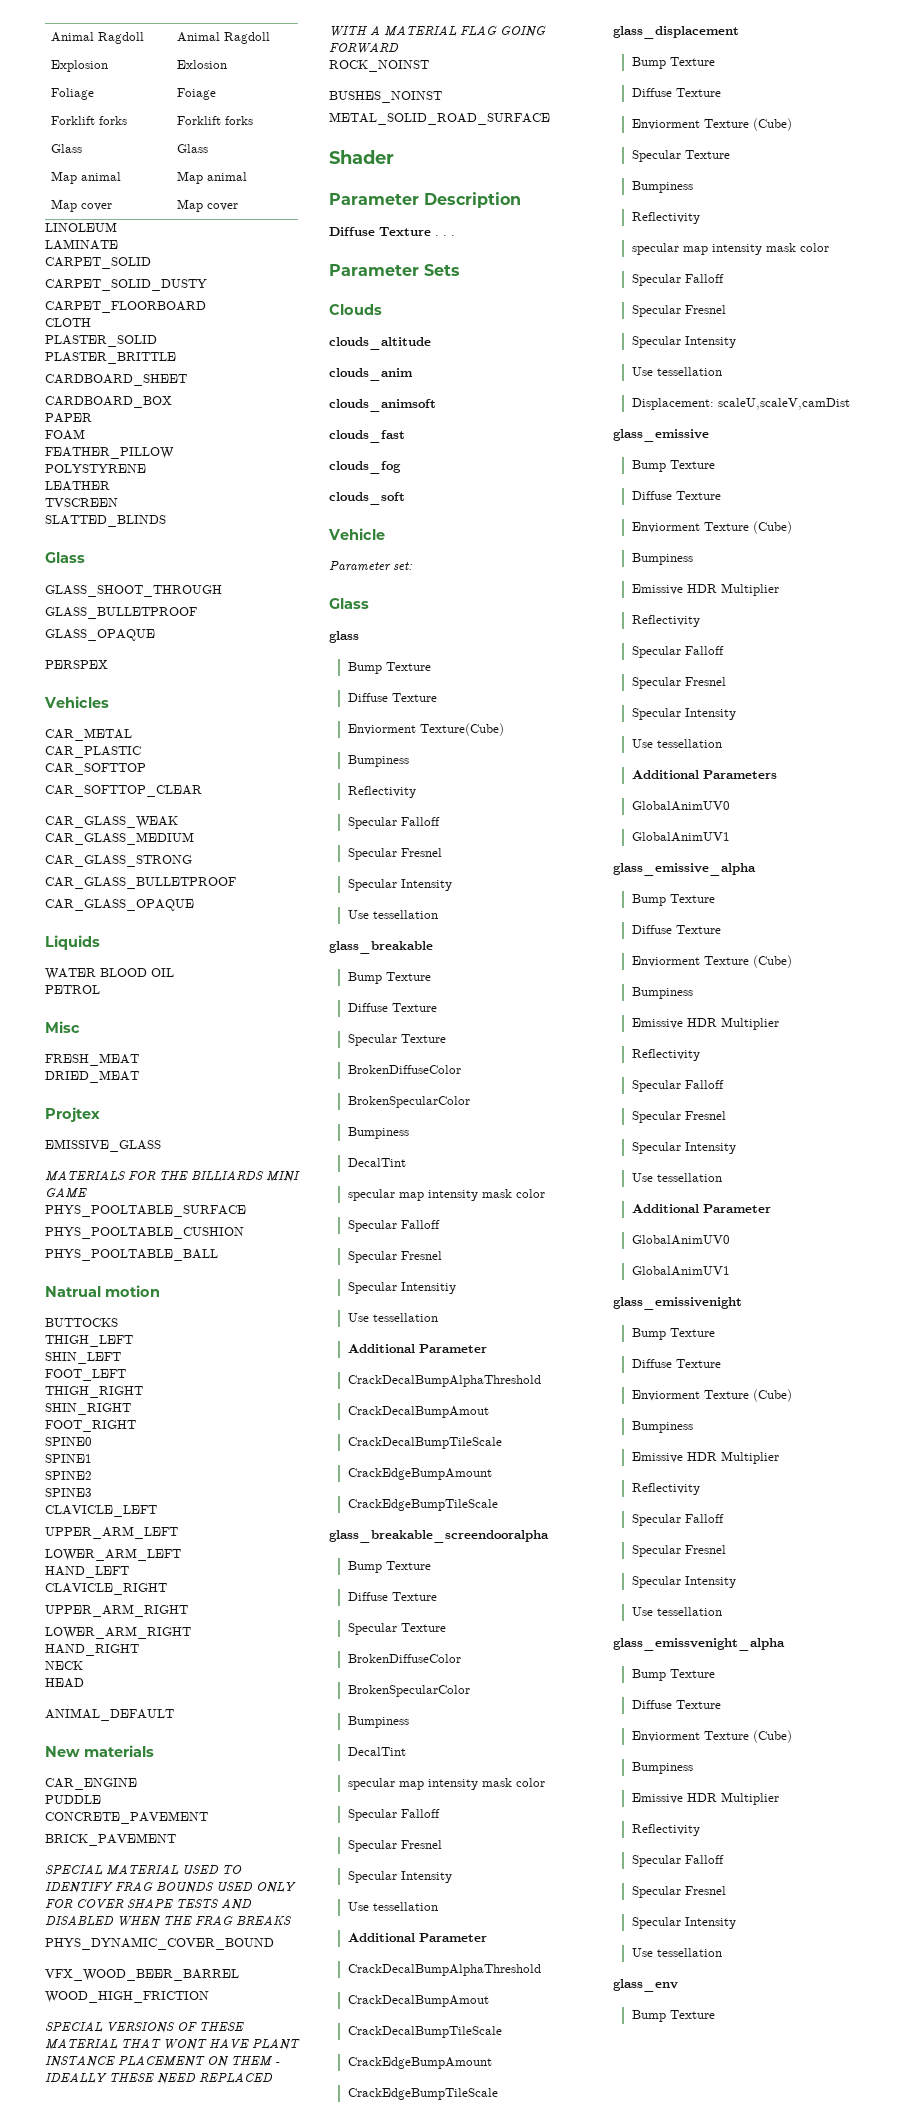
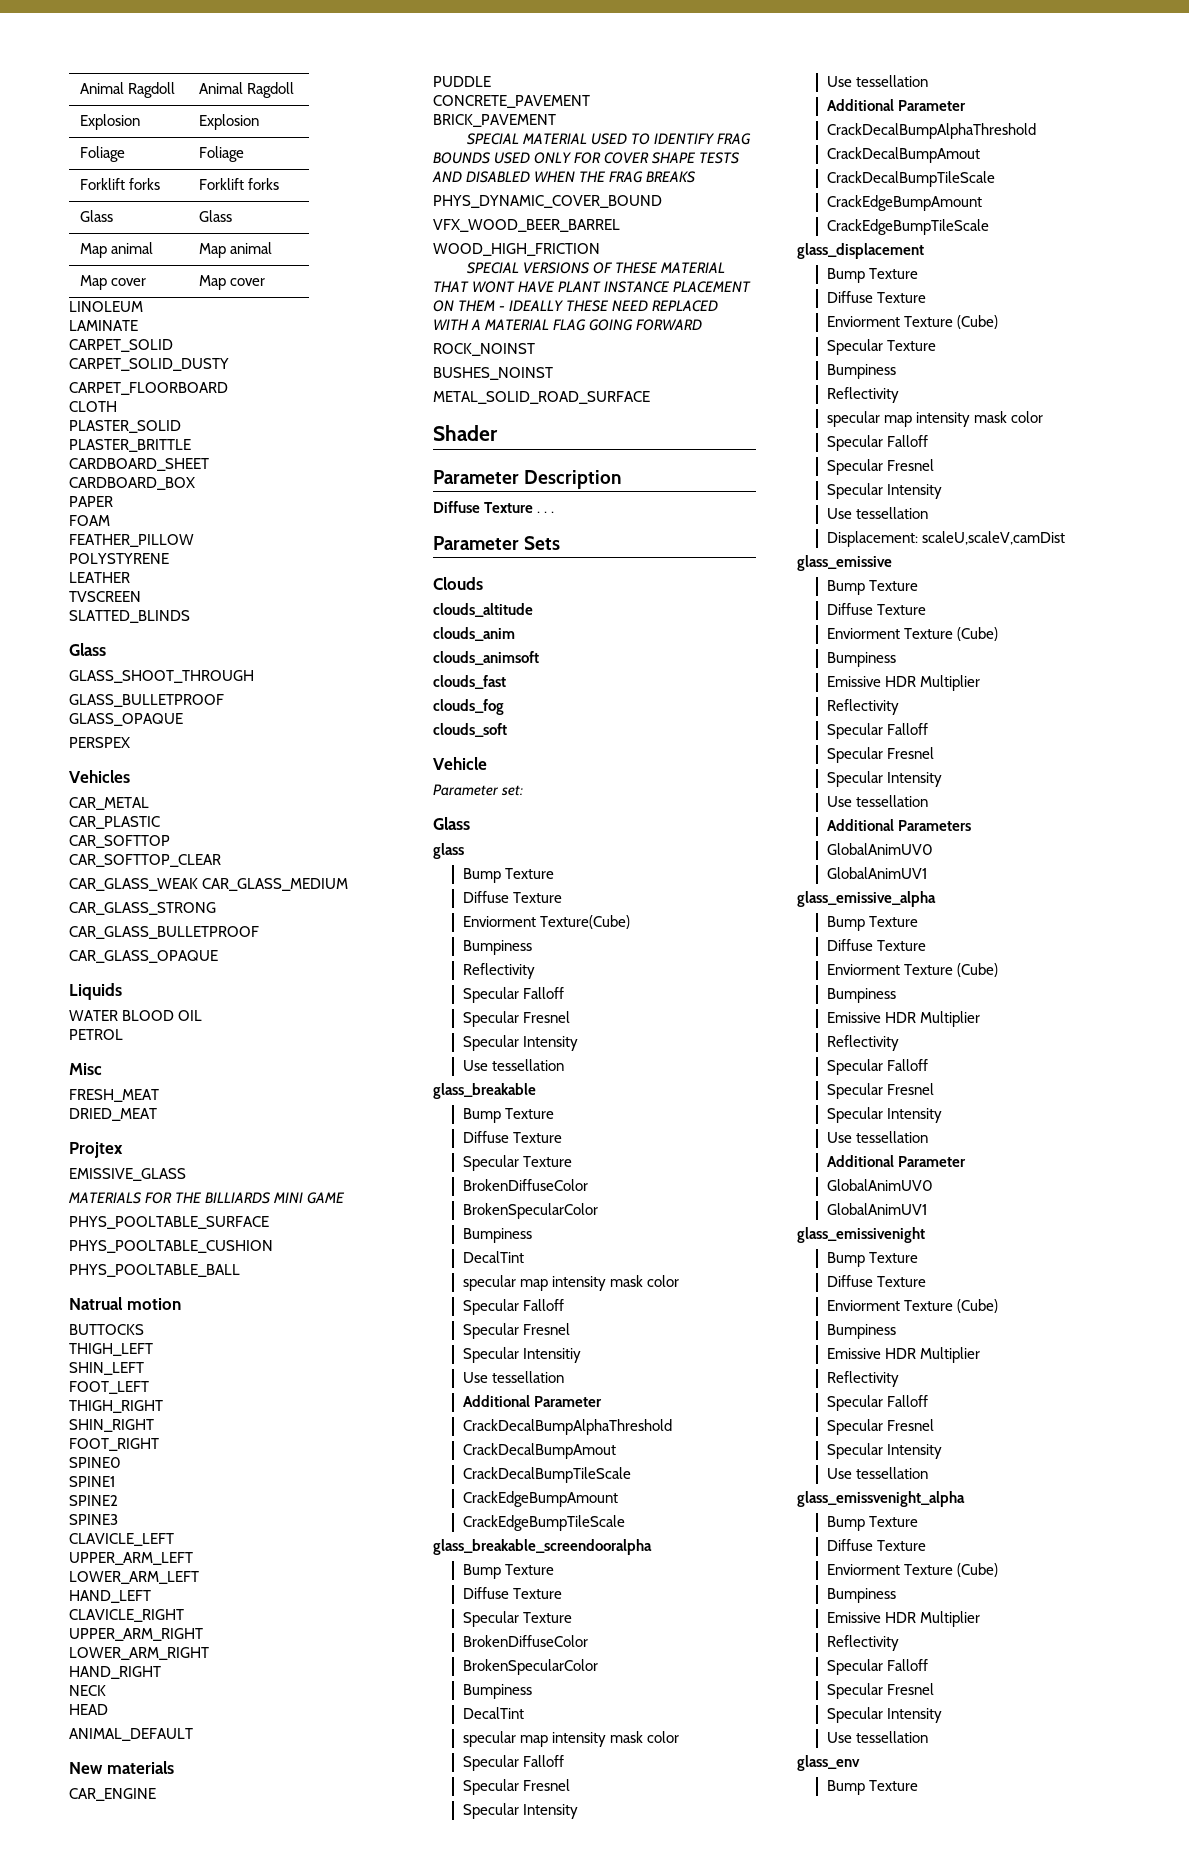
[177,60,228,69] Exlosion -> [199,114,260,130] Explosion
[177,88,217,100] Foiage -> [199,146,245,162] Foliage

